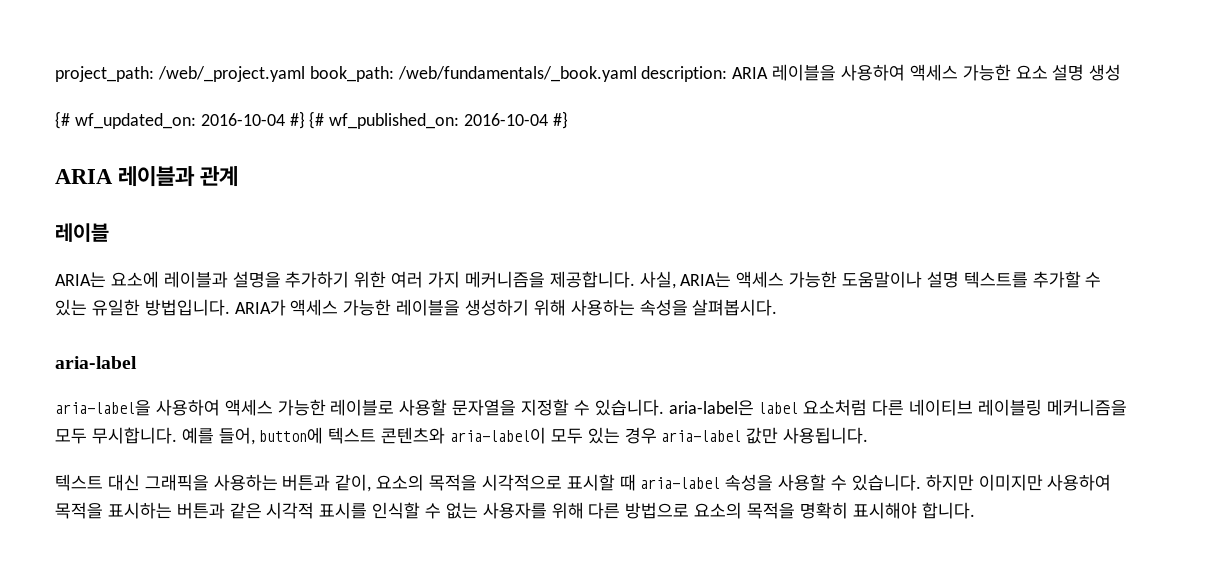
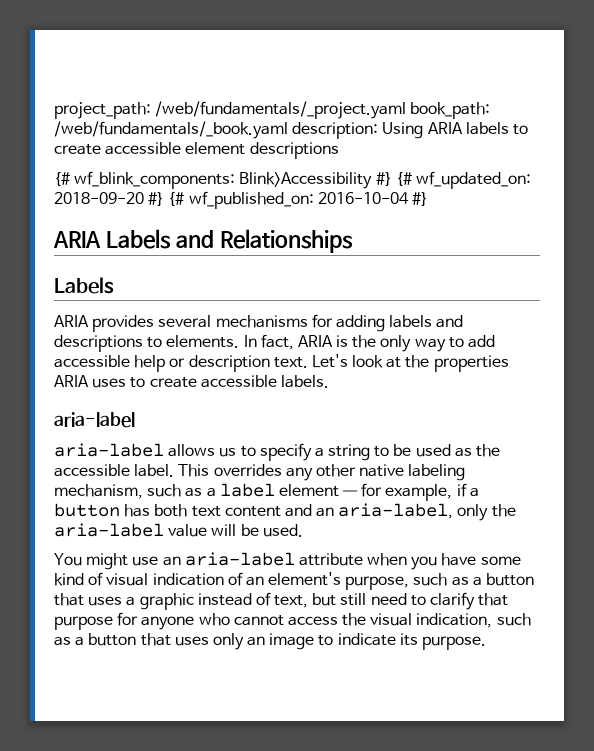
[157,66,305,82] /web/_project.yaml -> [155,101,407,119] /web/fundamentals/_project.yaml
[732,64,1122,81] [55,111,285,129] ARIA 레이블을 사용하여 액세스 가능한 요소 설명 생성 // {# wf_updated_on: 2016-10-04 -> [382,122,528,139] [54,142,339,159] [54,171,531,189] [54,192,144,204] Using ARIA labels to create accessible element descriptions // {# wf_blink_components: Blink>Accessibility #} {# wf_updated_on: 2018-09-20
[118,166,239,187] [55,223,109,242] [55,271,1102,289] [55,299,778,316] [55,356,137,369] [55,399,1127,416] [55,427,869,445] [55,474,1112,492] [55,502,975,519] 레이블과 관계 // 레이블 // ARIA는 요소에 레이블과 설명을 추가하기 위한 여러 가지 메커니즘을 제공합니다. 사실, ARIA는 액세스 가능한 도움말이나 설명 텍스트를 추가할 수 있는 유일한 방법입니다. ARIA가 액세스 가능한 레이블을 생성하기 위해 사용하는 속성을 살펴봅시다. // aria-label // aria-label을 사용하여 액세스 가능한 레이블로 사용할 문자열을 지정할 수 있습니다. aria-label은 label 요소처럼 다른 네이티브 레이블링 메커니즘을 모두 무시합니다. 예를 들어, button에 텍스트 콘텐츠와 aria-label이 모두 있는 경우 aria-label 값만 사용됩니다. // 텍스트 대신 그래픽을 사용하는 버튼과 같이, 요소의 목적을 시각적으로 표시할 때 aria-label 속성을 사용할 수 있습니다. 하지만 이미지만 사용하여 목적을 표시하는 버튼과 같은 시각적 표시를 인식할 수 없는 사용자를 위해 다른 방법으로 요소의 목적을 명확히 표시해야 합니다. -> [105,229,353,253] [54,277,114,294] [54,314,464,332] [54,334,496,352] [54,354,509,372] [54,375,329,388] [54,412,135,428] [54,443,501,461] [54,464,466,481] [54,483,479,501] [54,503,516,521] [54,523,303,537] [54,552,521,570] [54,572,535,590] [54,592,509,610] [54,612,531,630] [54,633,487,650] Labels and Relationships // Labels // ARIA provides several mechanisms for adding labels and descriptions to elements. In fact, ARIA is the only way to add accessible help or description text. Let's look at the properties ARIA uses to create accessible labels. // aria-label // aria-label allows us to specify a string to be used as the accessible label. This overrides any other native labeling mechanism, such as a label element — for example, if a button has both text content and an aria-label, only the aria-label value will be used. // You might use an aria-label attribute when you have some kind of visual indication of an element's purpose, such as a button that uses a graphic instead of text, but still need to clarify that purpose for anyone who cannot access the visual indication, such as a button that uses only an image to indicate its purpose.

